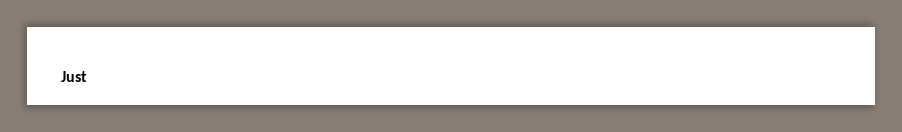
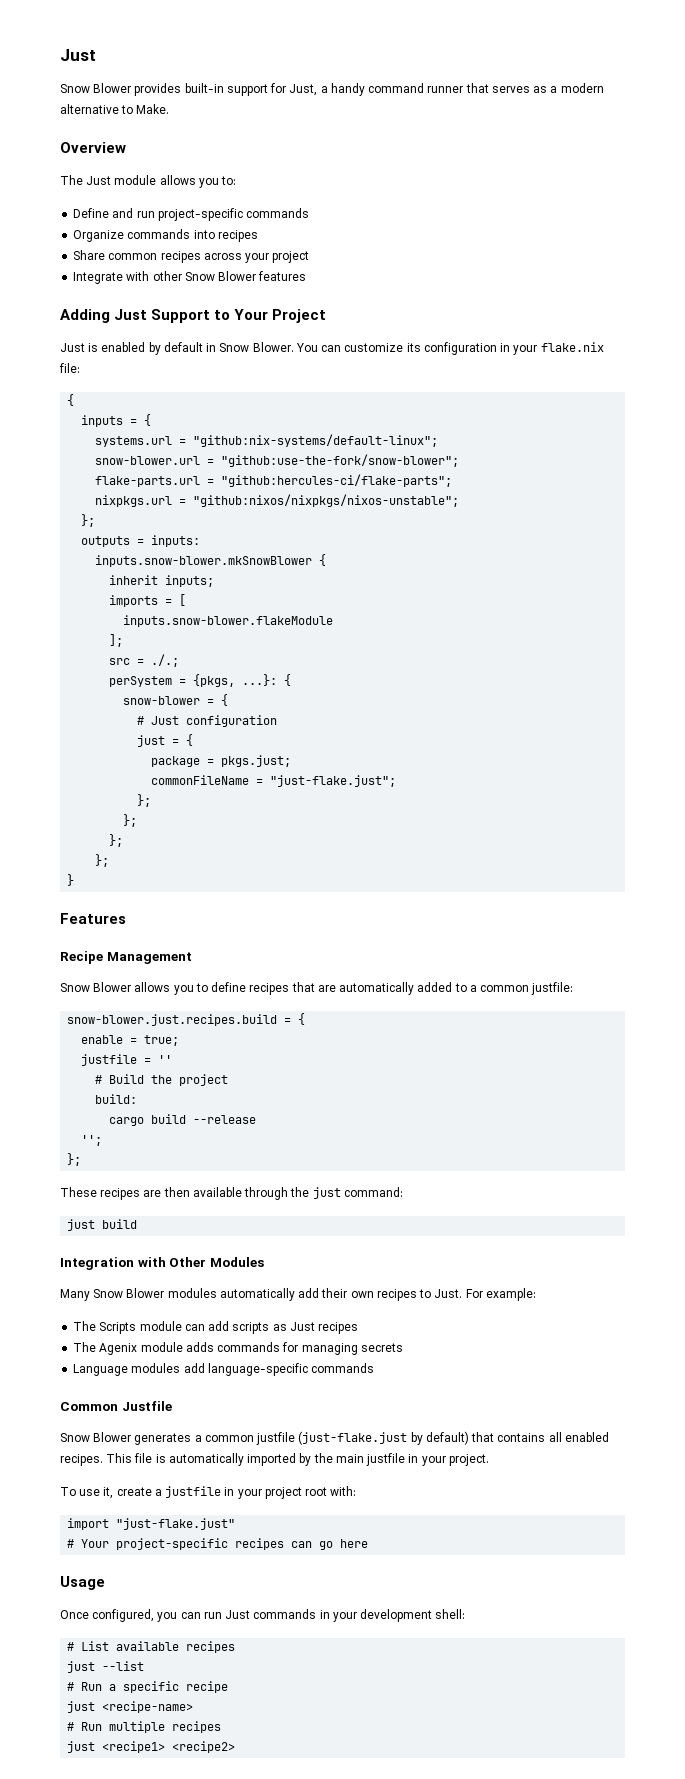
[61,71,87,82] Just -> [60,49,96,61] [60,83,604,96] [60,104,170,114] [60,142,126,153] [60,175,237,188] [73,208,310,221] [73,229,258,242] [73,250,310,263] [73,271,307,284] [60,309,327,323] [60,342,604,355] [59,363,80,373] [67,394,75,406] [81,414,152,427] [95,434,439,447] [95,454,460,467] [95,474,453,487] [95,494,460,507] [81,514,96,527] [81,535,201,547] [95,554,327,567] [109,575,215,587] [109,594,187,607] [123,615,334,627] [109,634,124,647] [109,654,180,667] [109,674,292,687] [123,694,229,706] [137,715,278,727] [137,734,194,747] [151,755,292,767] [151,775,397,787] [137,794,152,807] [123,814,138,827] [109,834,124,847] [95,854,110,867] [67,874,75,886] [60,913,126,924] [60,951,192,964] [60,982,574,995] [67,1013,306,1026] [81,1035,180,1046] [81,1054,173,1066] [95,1074,229,1086] [95,1094,138,1104] [109,1114,257,1126] [81,1135,103,1146] [67,1153,82,1166] [60,1187,403,1200] [67,1219,138,1231] [60,1257,264,1270] [60,1288,536,1301] [73,1321,359,1334] [73,1342,403,1355] [73,1363,375,1376] [60,1401,172,1411] [60,1431,609,1445] [60,1453,489,1466] [60,1486,357,1499] [67,1518,236,1530] [67,1538,369,1550] [60,1576,105,1590] [60,1609,466,1622] [67,1641,236,1653] [67,1661,145,1673] [67,1681,229,1693] [67,1701,194,1713] [67,1721,222,1733] [67,1741,236,1753] Just // Snow Blower provides built-in support for Just, a handy command runner that serves as a modern alternative to Make. // Overview // The Just module allows you to: // Define and run project-specific commands // Organize commands into recipes // Share common recipes across your project // Integrate with other Snow Blower features // Adding Just Support to Your Project // Just is enabled by default in Snow Blower. You can customize its configuration in your flake.nix file: // { // inputs = { // systems.url = "github:nix-systems/default-linux"; // snow-blower.url = "github:use-the-fork/snow-blower"; // flake-parts.url = "github:hercules-ci/flake-parts"; // nixpkgs.url = "github:nixos/nixpkgs/nixos-unstable"; // }; // outputs = inputs: // inputs.snow-blower.mkSnowBlower { // inherit inputs; // imports = [ // inputs.snow-blower.flakeModule // ]; // src = ./.; // perSystem = {pkgs, ...}: { // snow-blower = { // # Just configuration // just = { // package = pkgs.just; // commonFileName = "just-flake.just"; // }; // }; // }; // }; // } // Features // Recipe Management // Snow Blower allows you to define recipes that are automatically added to a common justfile: // snow-blower.just.recipes.build = { // enable = true; // justfile = '' // # Build the project // build: // cargo build --release // ''; // }; // These recipes are then available through the just command: // just build // Integration with Other Modules // Many Snow Blower modules automatically add their own recipes to Just. For example: // The Scripts module can add scripts as Just recipes // The Agenix module adds commands for managing secrets // Language modules add language-specific commands // Common Justfile // Snow Blower generates a common justfile (just-flake.just by default) that contains all enabled recipes. This file is automatically imported by the main justfile in your project. // To use it, create a justfile in your project root with: // import "just-flake.just" // # Your project-specific recipes can go here // Usage // Once configured, you can run Just commands in your development shell: // # List available recipes // just --list // # Run a specific recipe // just <recipe-name> // # Run multiple recipes // just <recipe1> <recipe2>

